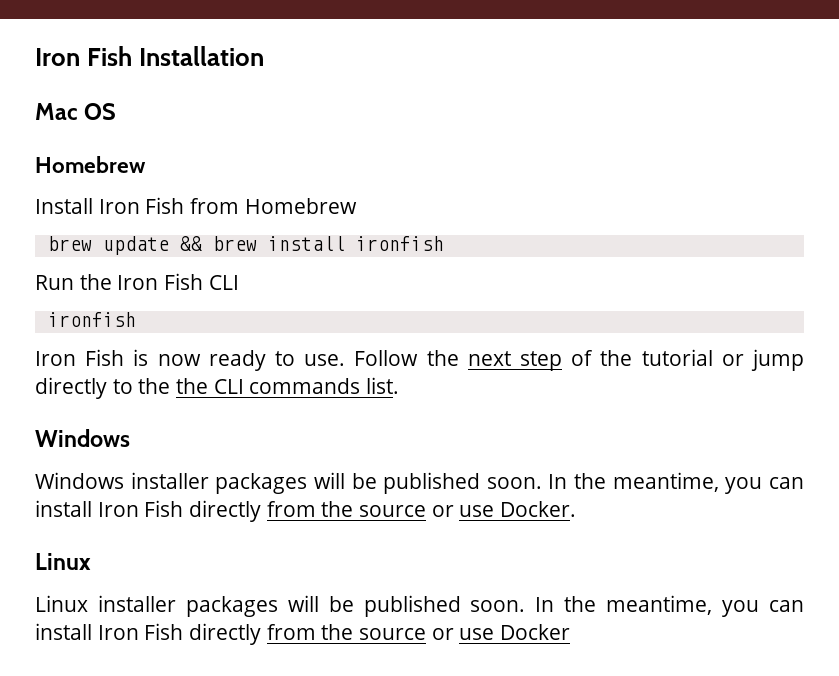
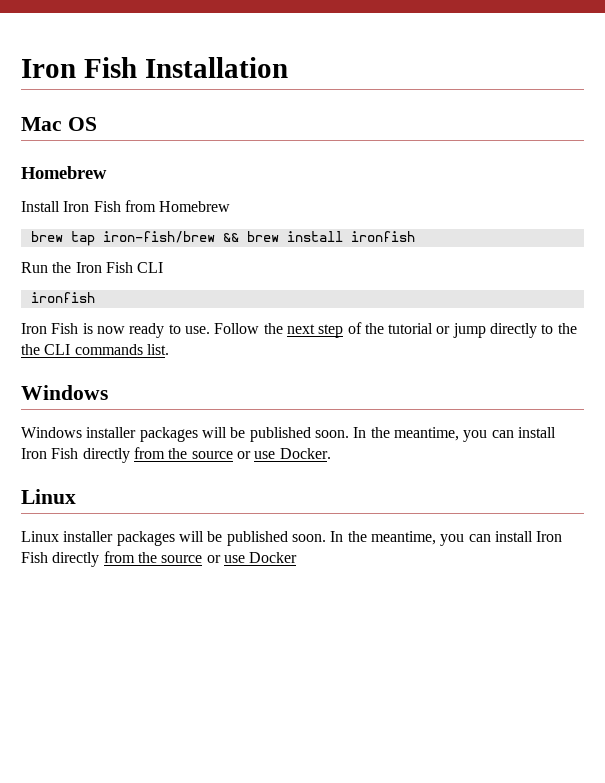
[102,236,169,255] update -> [70,231,215,246] tap iron-fish/brew

